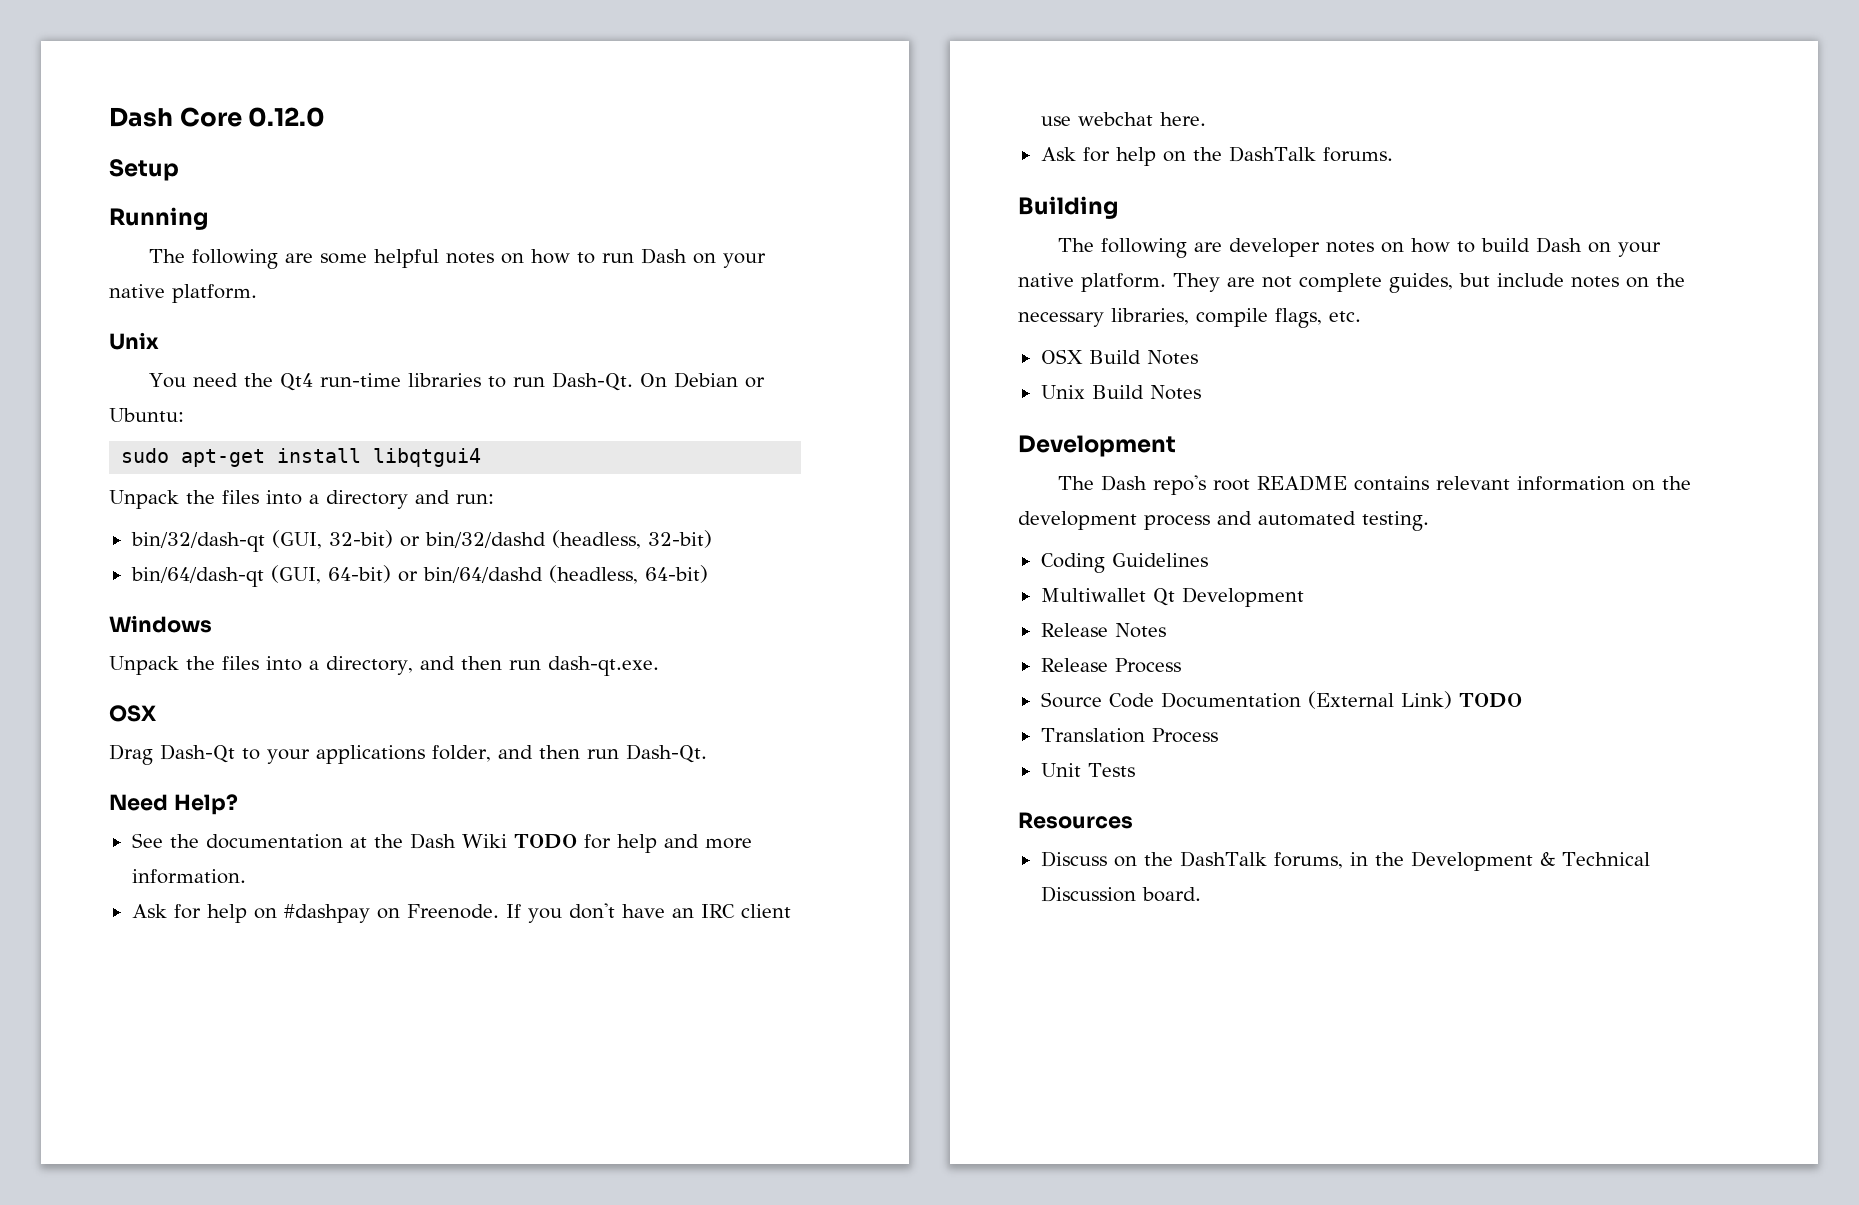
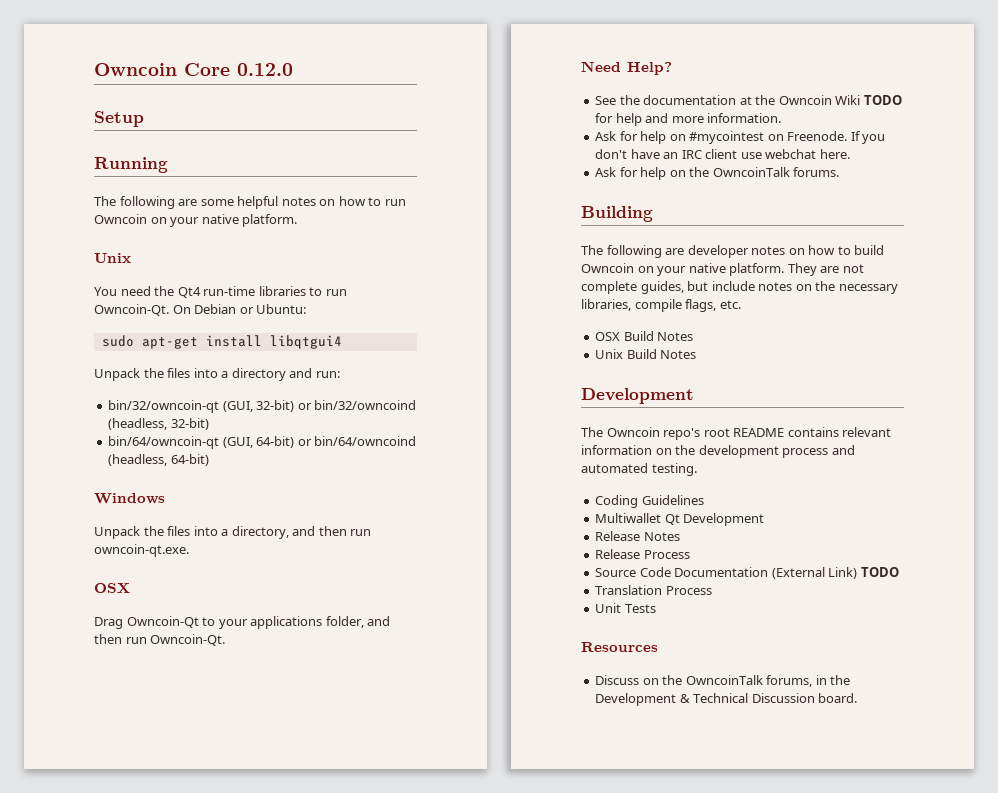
[109,107,173,127] Dash -> [94,63,177,76] Owncoin
[641,248,688,264] Dash -> [94,214,147,224] Owncoin
[552,372,634,391] Dash-Qt. -> [94,304,169,316] Owncoin-Qt.
[130,532,265,552] bin/32/dash-qt -> [108,400,220,413] bin/32/owncoin-qt
[424,532,546,548] bin/32/dashd -> [314,400,417,410] bin/32/owncoind
[130,567,264,587] bin/64/dash-qt -> [108,436,220,449] bin/64/owncoin-qt
[422,567,543,583] bin/64/dashd -> [314,436,417,446] bin/64/owncoind
[547,656,659,676] dash-qt.exe. -> [94,544,189,557] owncoin-qt.exe.
[160,744,235,763] Dash-Qt -> [126,616,199,628] Owncoin-Qt
[625,744,707,763] Dash-Qt. -> [150,634,226,646] Owncoin-Qt.
[409,833,456,849] Dash -> [778,95,832,105] Owncoin
[283,904,370,923] #dashpay -> [689,131,765,144] #mycointest
[1228,146,1316,162] DashTalk -> [712,167,790,177] OwncoinTalk
[1536,237,1583,253] Dash -> [581,263,634,273] Owncoin
[1101,475,1148,491] Dash -> [606,427,660,437] Owncoin
[1179,851,1267,867] DashTalk -> [685,675,763,685] OwncoinTalk

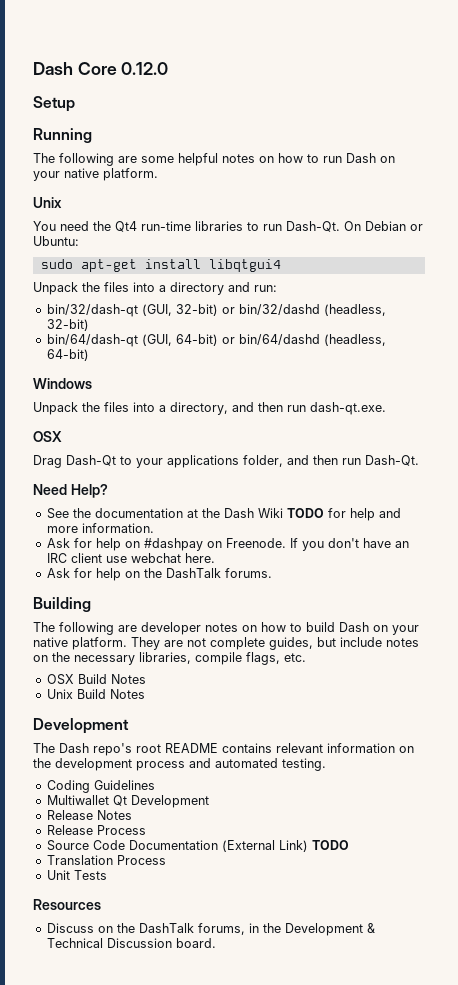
[94,63,177,76] Owncoin -> [33,62,73,75] Dash
[94,214,147,224] Owncoin -> [346,153,376,163] Dash
[94,304,169,316] Owncoin-Qt. -> [286,221,340,232] Dash-Qt.
[108,400,220,413] bin/32/owncoin-qt -> [46,304,138,317] bin/32/dash-qt
[314,400,417,410] bin/32/owncoind -> [238,304,320,315] bin/32/dashd
[108,436,220,449] bin/64/owncoin-qt -> [46,334,138,347] bin/64/dash-qt
[314,436,417,446] bin/64/owncoind -> [238,334,320,345] bin/64/dashd
[94,544,189,557] owncoin-qt.exe. -> [310,402,386,415] dash-qt.exe.
[126,616,199,628] Owncoin-Qt -> [66,455,116,466] Dash-Qt
[150,634,226,646] Owncoin-Qt. -> [365,455,419,466] Dash-Qt.
[778,95,832,105] Owncoin -> [223,508,254,518] Dash
[689,131,765,144] #mycointest -> [143,538,203,551] #dashpay
[712,167,790,177] OwncoinTalk -> [165,568,221,578] DashTalk
[581,263,634,273] Owncoin -> [339,622,369,632] Dash
[606,427,660,437] Owncoin -> [59,743,89,753] Dash
[685,675,763,685] OwncoinTalk -> [138,923,194,933] DashTalk

